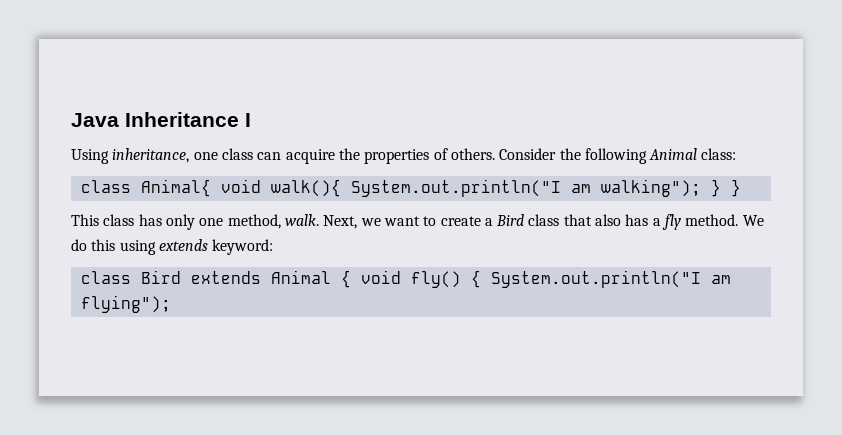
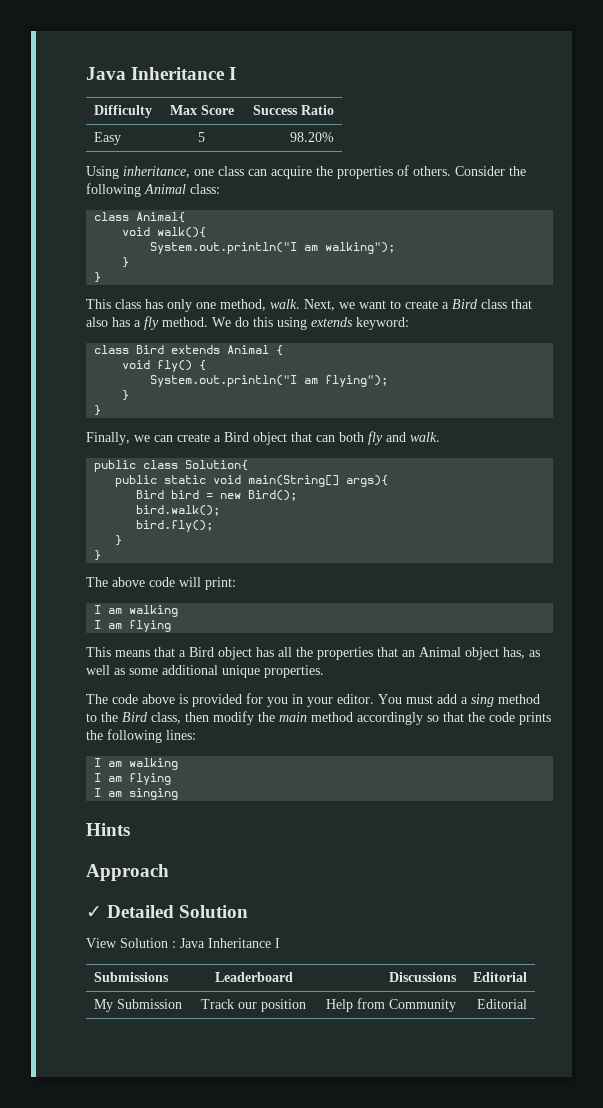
[71,112,251,127] Java Inheritance I -> [86,67,237,80] [93,105,152,118] [169,105,234,115] [253,105,335,115] [93,132,121,145] [198,132,205,142] [290,132,335,142] Java Inheritance I // Difficulty | Max Score | Success Ratio // Easy | 5 | 98.20%
(211, 188) none -> (186, 217) //
(341, 188) none -> (207, 232) //
[710,179,721,197] } -> [122,257,130,268] // } //
(351, 279) none -> (284, 350) //
(481, 279) none -> (207, 365) //
(171, 304) none -> [122,390,130,401] [94,405,102,416] [86,431,440,445] [94,460,249,472] [115,475,389,487] [136,490,298,501] [136,505,221,516] [136,520,214,532] [115,535,123,546] [94,550,102,561] [86,577,236,590] [94,605,179,617] [94,620,172,632] [86,647,540,660] [86,665,324,678] [86,693,540,707] [86,711,551,725] [86,729,196,743] [94,758,179,770] [94,773,172,785] [94,788,179,800] [86,823,130,836] [86,864,169,881] [86,905,249,918] [86,938,280,948] [93,972,169,982] [214,972,293,982] [389,972,458,982] [473,972,528,982] [93,999,182,1012] [201,999,306,1012] [326,998,457,1012] [477,999,528,1009] // } // } // Finally, we can create a Bird object that can both fly and walk. // public class Solution{ // public static void main(String[] args){ // Bird bird = new Bird(); // bird.walk(); // bird.fly(); // } // } // The above code will print: // I am walking // I am flying // This means that a Bird object has all the properties that an Animal object has, as well as some additional unique properties. // The code above is provided for you in your editor. You must add a sing method to the Bird class, then modify the main method accordingly so that the code prints the following lines: // I am walking // I am flying // I am singing // Hints // Approach // ✓ Detailed Solution // View Solution : Java Inheritance I // Submissions | Leaderboard | Discussions | Editorial // My Submission | Track our position | Help from Community | Editorial

